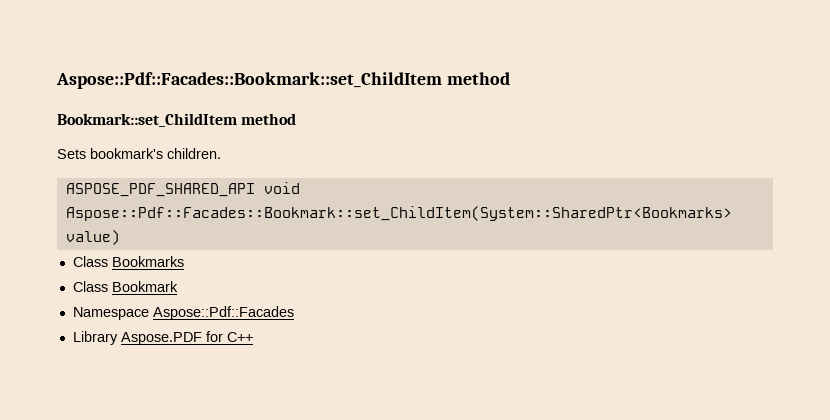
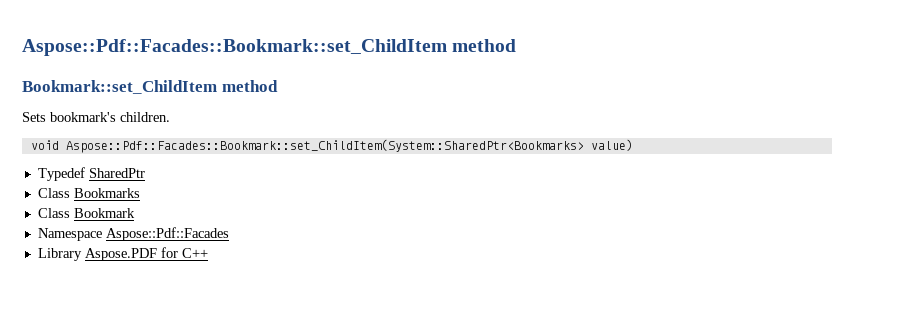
[65,183,255,197] ASPOSE_PDF_SHARED_API -> (170, 117) none
(120, 237) none -> [37,167,145,181] // Typedef SharedPtr

